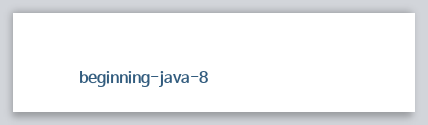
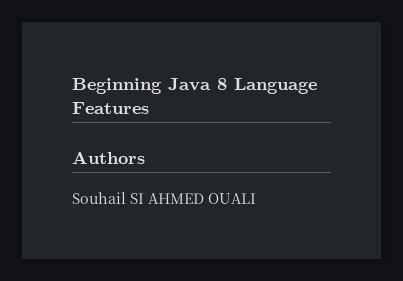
[79,70,208,88] beginning-java-8 -> [72,78,317,94] [72,102,149,114] [72,151,145,164] [72,192,256,204] Beginning Java 8 Language Features // Authors // Souhail SI AHMED OUALI

